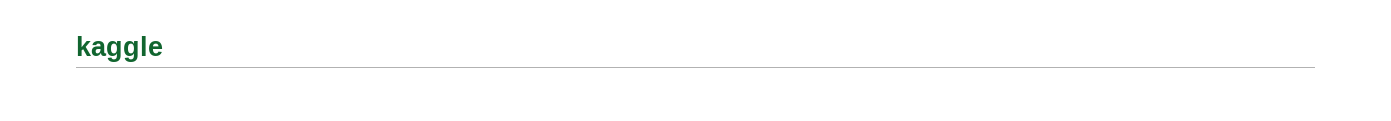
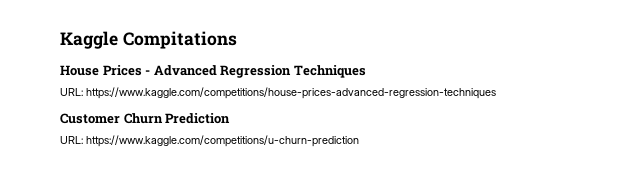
[76,36,163,62] kaggle -> [60,31,237,49] [60,65,366,78] [60,87,496,99] [60,113,231,124] [60,135,359,147] Kaggle Compitations // House Prices - Advanced Regression Techniques // URL: https://www.kaggle.com/competitions/house-prices-advanced-regression-techniques // Customer Churn Prediction // URL: https://www.kaggle.com/competitions/u-churn-prediction

